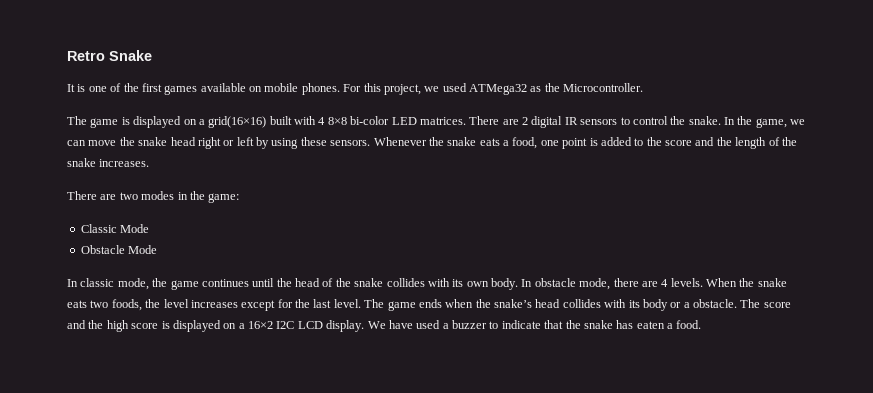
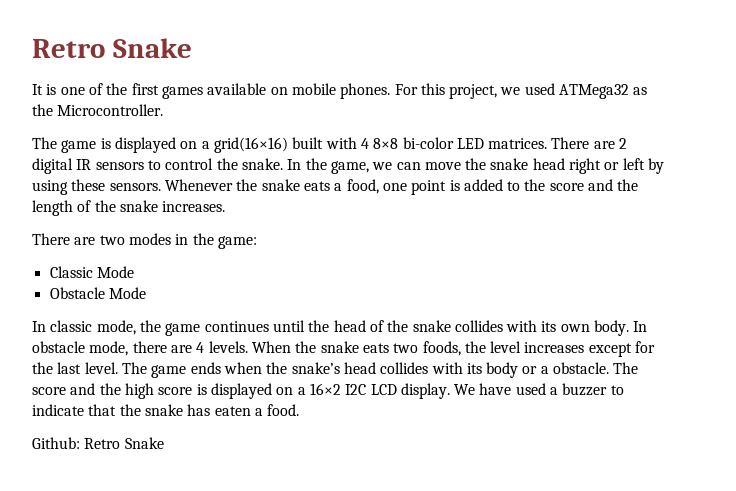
(702, 324) none -> [32,437,164,449] // Github: Retro Snake

